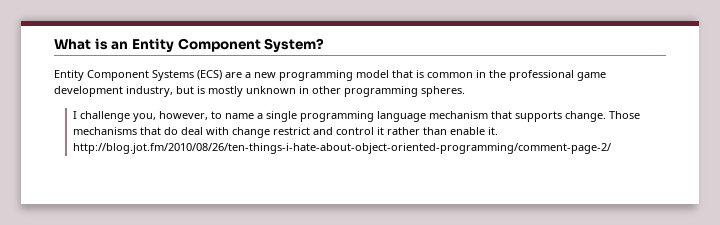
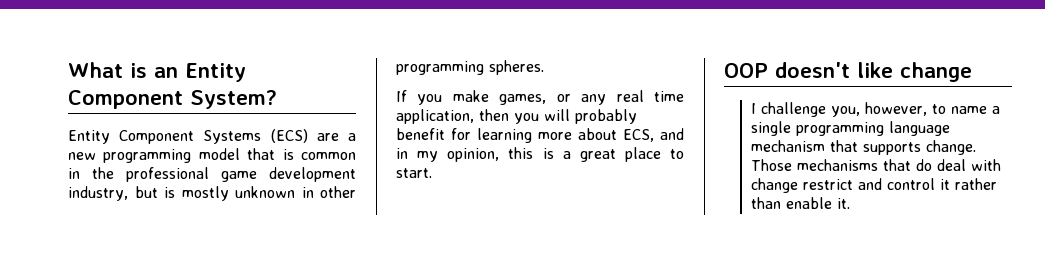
(465, 91) none -> [396,90,684,105] [396,109,637,124] [396,128,684,143] [396,147,684,162] [396,168,432,178] [724,62,972,82] // If you make games, or any real time application, then you will probably benefit for learning more about ECS, and in my opinion, this is a great place to start. // OOP doesn't like change
[72,143,611,154] http://blog.jot.fm/2010/08/26/ten-things-i-hate-about-object-oriented-programming/comment-page-2/ -> (850, 203) none

